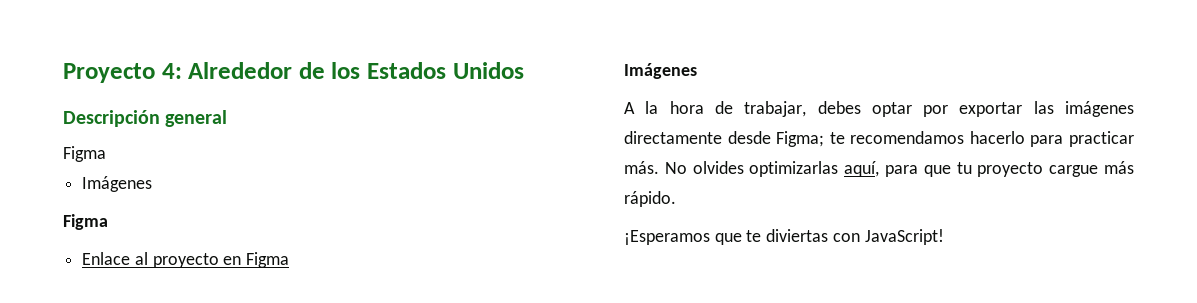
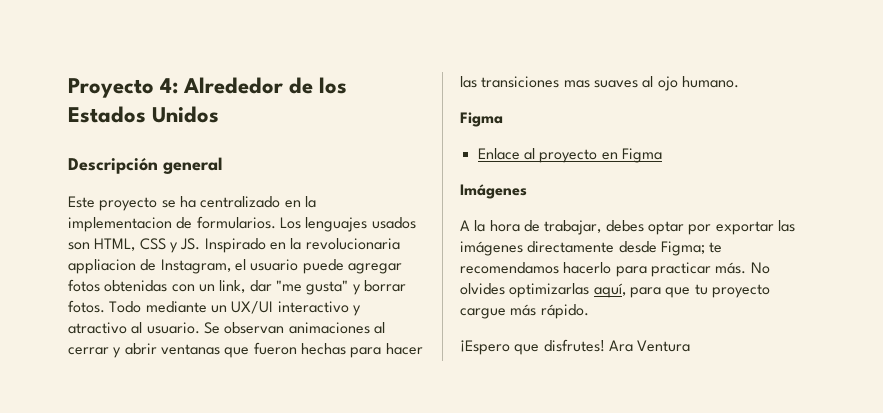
[63,146,106,162] [82,176,153,192] Figma // Imágenes -> [68,196,316,211] [68,216,416,232] [68,238,400,253] [68,259,402,274] [68,279,406,295] [68,300,361,316] [68,322,385,334] [68,342,423,358] [460,76,739,91] Este proyecto se ha centralizado en la implementacion de formularios. Los lenguajes usados son HTML, CSS y JS. Inspirado en la revolucionaria appliacion de Instagram, el usuario puede agregar fotos obtenidas con un link, dar "me gusta" y borrar fotos. Todo mediante un UX/UI interactivo y atractivo al usuario. Se observan animaciones al cerrar y abrir ventanas que fueron hechas para hacer las transiciones mas suaves al ojo humano.
[624,229,944,245] ¡Esperamos que te diviertas con JavaScript! -> [460,339,691,355] ¡Espero que disfrutes! Ara Ventura

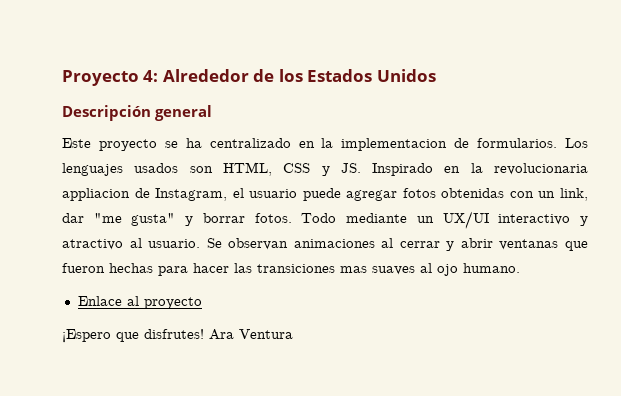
[460,112,503,127] // Figma -> (520, 268) none
[601,148,662,163] [460,184,527,199] [460,220,795,235] [460,241,723,256] [460,262,770,277] [460,283,770,298] [460,304,589,319] en Figma // Imágenes // A la hora de trabajar, debes optar por exportar las imágenes directamente desde Figma; te recomendamos hacerlo para practicar más. No olvides optimizarlas aquí, para que tu proyecto cargue más rápido. -> (202, 303) none

